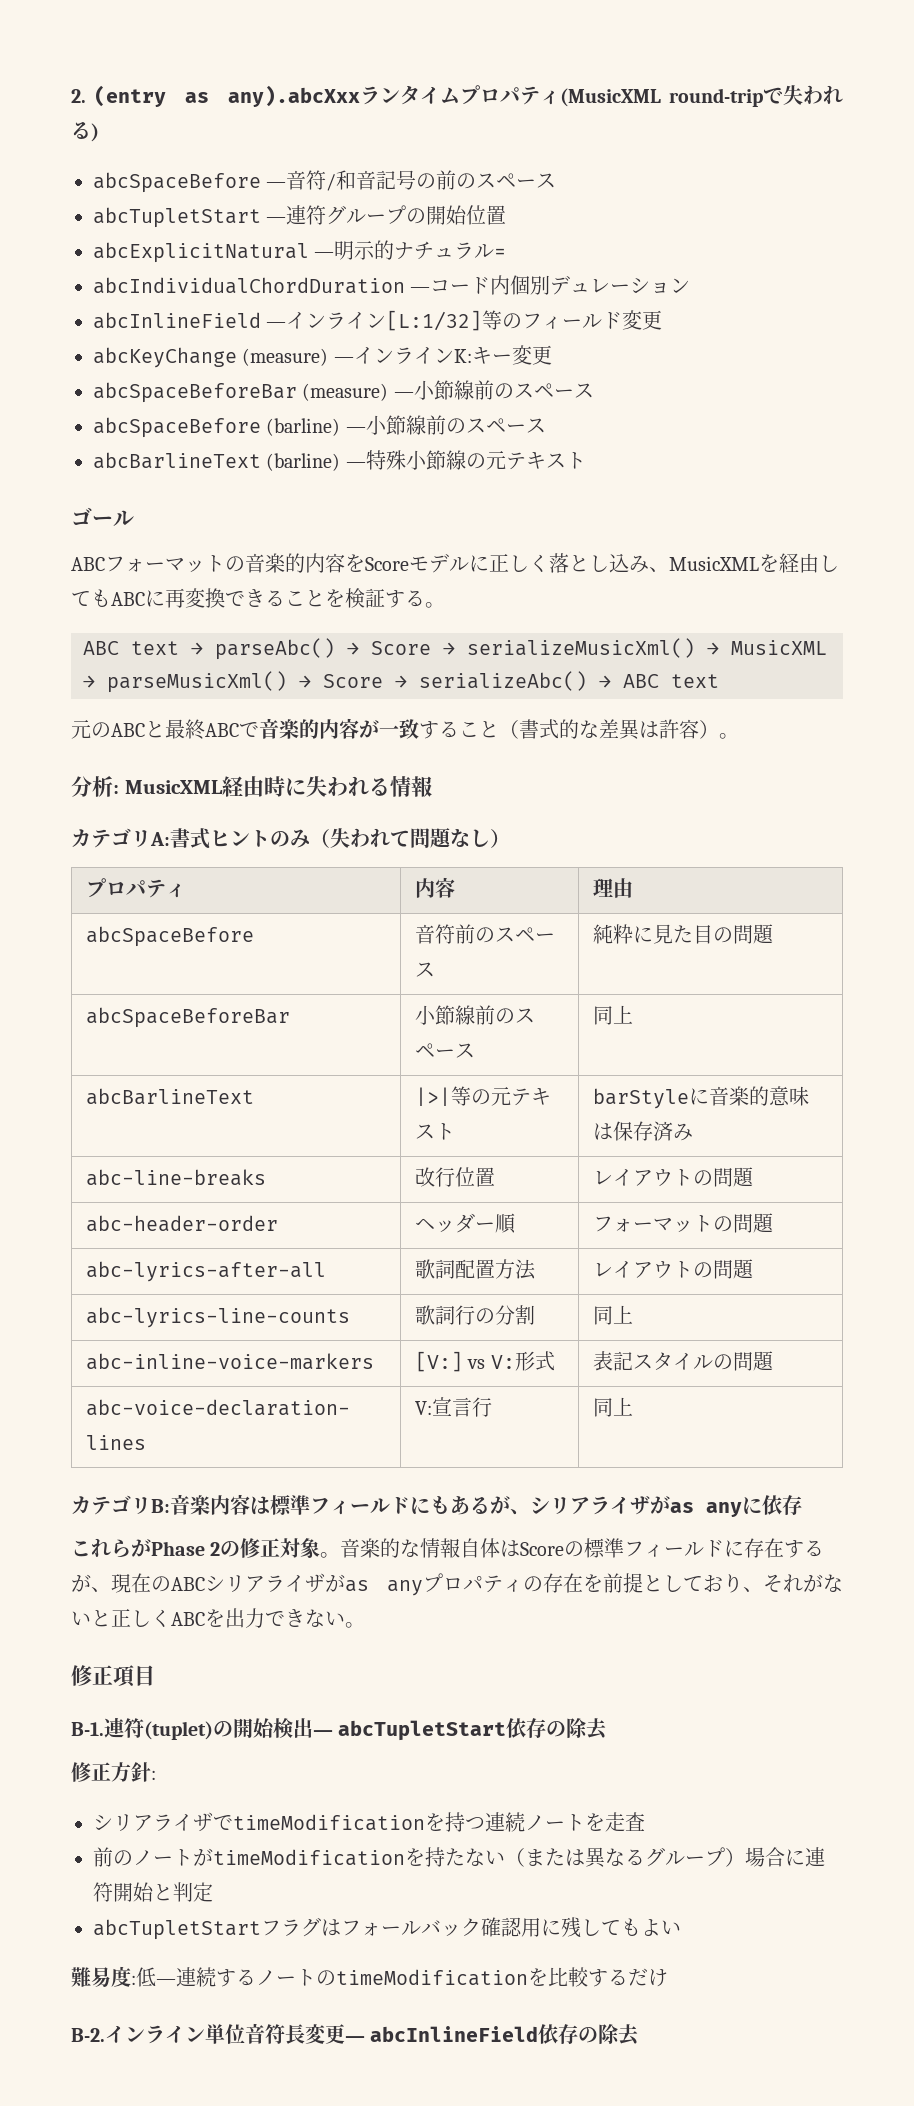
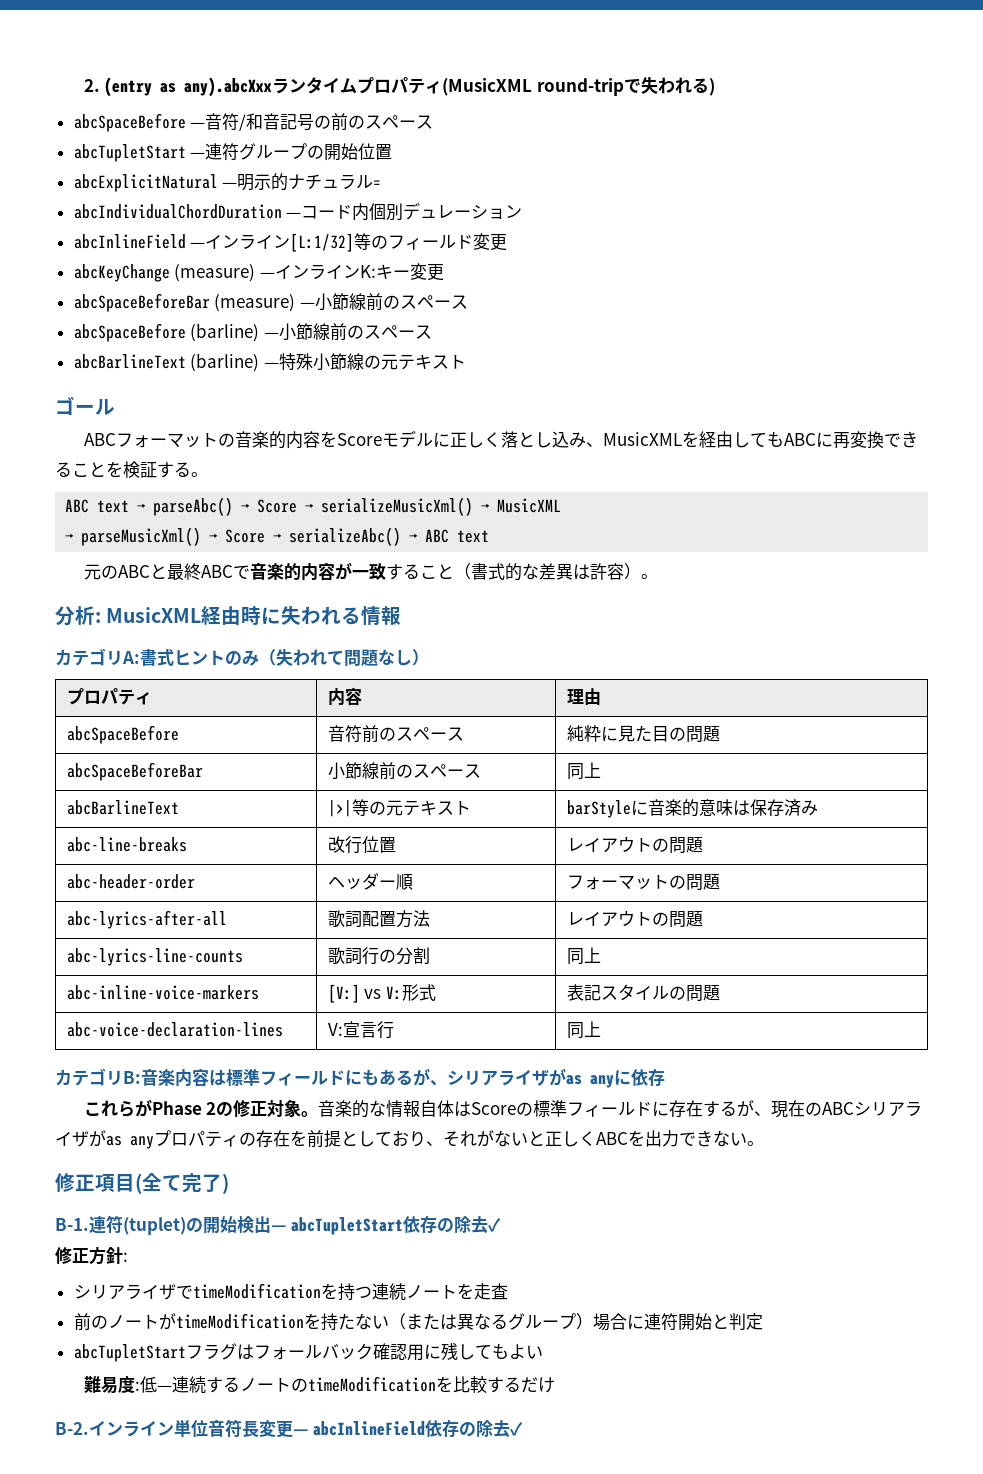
(155, 1675) none -> [135,1173,229,1194] (全て完了)
(608, 1729) none -> [487,1218,501,1232] ✓
(640, 2035) none -> [509,1422,523,1436] ✓

